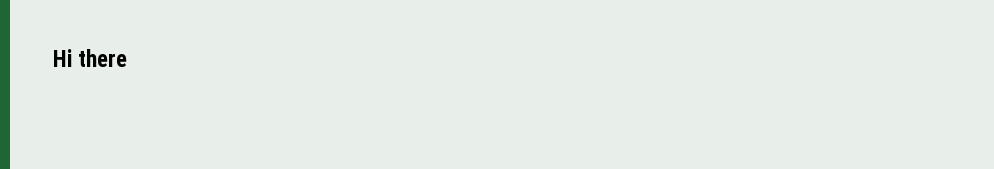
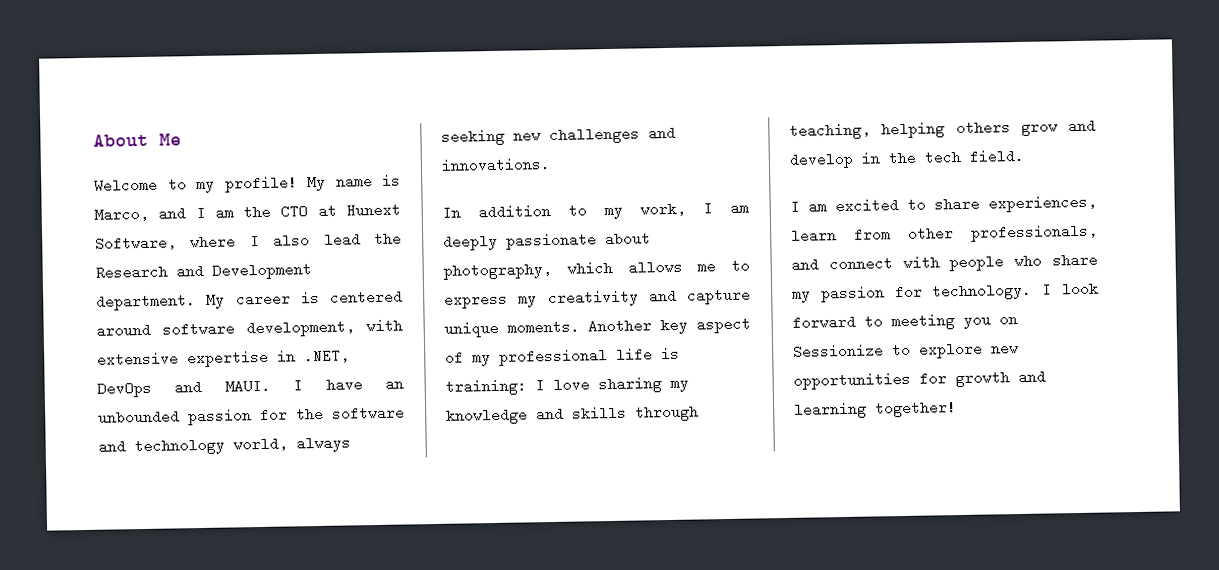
[53,49,128,67] Hi there -> [93,133,182,147] [94,174,401,194] [94,202,401,222] [95,231,402,251] [95,262,312,280] [96,289,403,311] [96,319,403,338] [97,348,350,368] [97,376,404,398] [98,405,405,426] [98,435,351,456] [441,125,676,146] [441,157,551,173] [442,200,749,220] [443,231,651,251] [443,259,750,280] [444,287,751,309] [444,316,751,338] [445,347,680,367] [445,376,689,396] [446,406,699,425] [789,118,1096,140] [789,148,1024,169] [790,194,1097,214] [791,223,1098,243] [791,252,1098,272] [792,282,1099,303] [792,313,1018,331] [793,341,1019,359] [793,369,1046,390] [794,400,957,419] About Me // Welcome to my profile! My name is Marco, and I am the CTO at Hunext Software, where I also lead the Research and Development department. My career is centered around software development, with extensive expertise in .NET, DevOps and MAUI. I have an unbounded passion for the software and technology world, always seeking new challenges and innovations. // In addition to my work, I am deeply passionate about photography, which allows me to express my creativity and capture unique moments. Another key aspect of my professional life is training: I love sharing my knowledge and skills through teaching, helping others grow and develop in the tech field. // I am excited to share experiences, learn from other professionals, and connect with people who share my passion for technology. I look forward to meeting you on Sessionize to explore new opportunities for growth and learning together!

